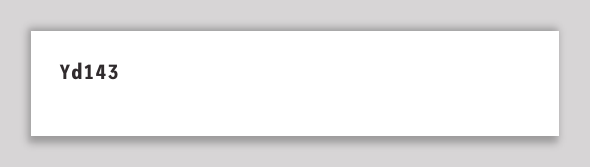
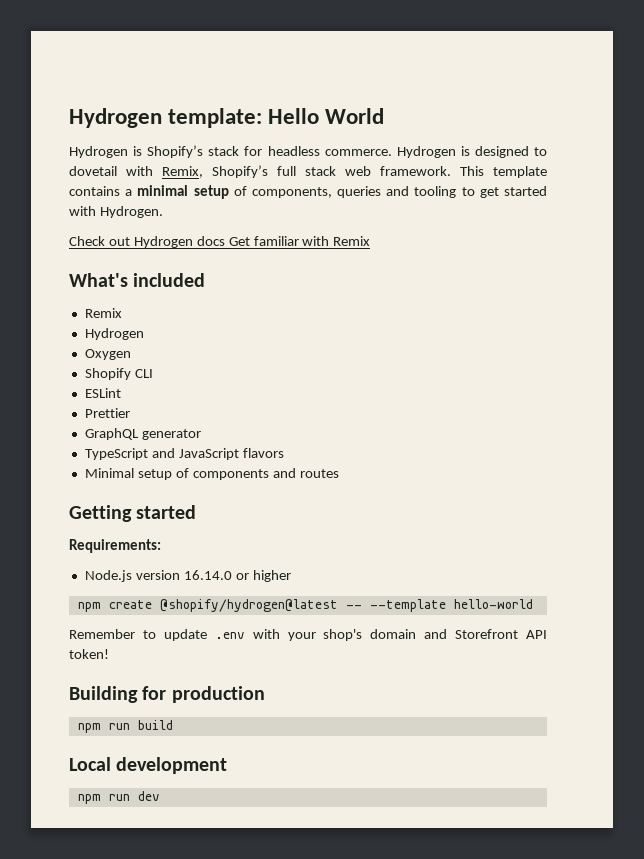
[59,62,119,80] Yd143 -> [69,108,385,128] [69,145,548,158] [69,165,547,178] [69,185,547,199] [69,206,163,218] [69,236,371,248] [69,273,206,287] [84,308,122,318] [84,328,144,340] [84,349,131,360] [84,368,153,380] [84,388,121,398] [84,408,130,418] [84,428,201,440] [84,448,284,460] [84,468,339,480] [69,505,197,522] [69,539,161,553] [84,570,291,582] [77,599,533,612] [69,629,547,641] [69,649,109,659] [69,686,265,703] [77,720,173,733] [69,757,228,774] [77,791,160,804] Hydrogen template: Hello World // Hydrogen is Shopify’s stack for headless commerce. Hydrogen is designed to dovetail with Remix, Shopify’s full stack web framework. This template contains a minimal setup of components, queries and tooling to get started with Hydrogen. // Check out Hydrogen docs Get familiar with Remix // What's included // Remix // Hydrogen // Oxygen // Shopify CLI // ESLint // Prettier // GraphQL generator // TypeScript and JavaScript flavors // Minimal setup of components and routes // Getting started // Requirements: // Node.js version 16.14.0 or higher // npm create @shopify/hydrogen@latest -- --template hello-world // Remember to update .env with your shop's domain and Storefront API token! // Building for production // npm run build // Local development // npm run dev

